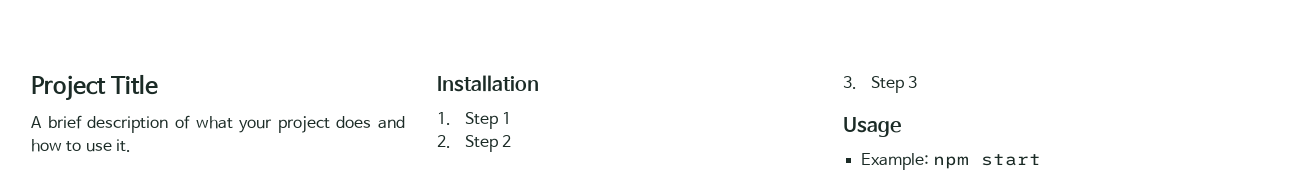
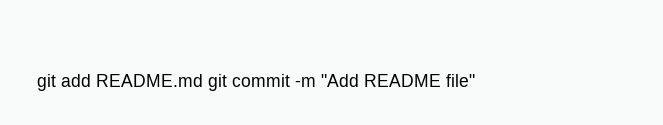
[31,74,159,101] [31,115,405,133] [31,139,131,152] [437,75,539,92] [437,112,512,129] [437,135,512,152] [843,76,918,93] [843,117,901,137] [860,153,1041,170] Project Title // A brief description of what your project does and how to use it. // Installation // 1. Step 1 // 2. Step 2 // 3. Step 3 // Usage // Example: npm start -> [37,74,475,91] git add README.md git commit -m "Add README file"

